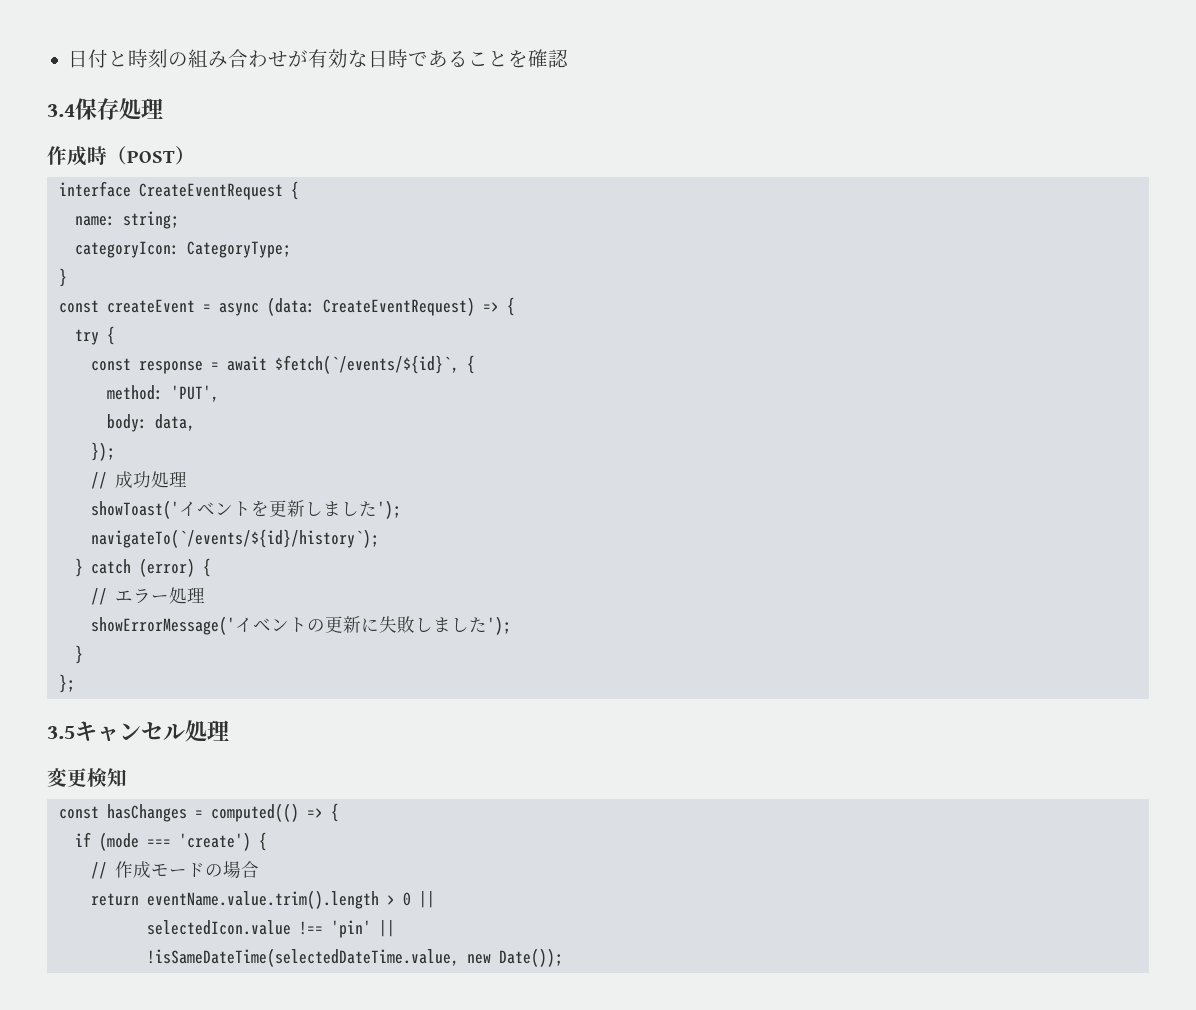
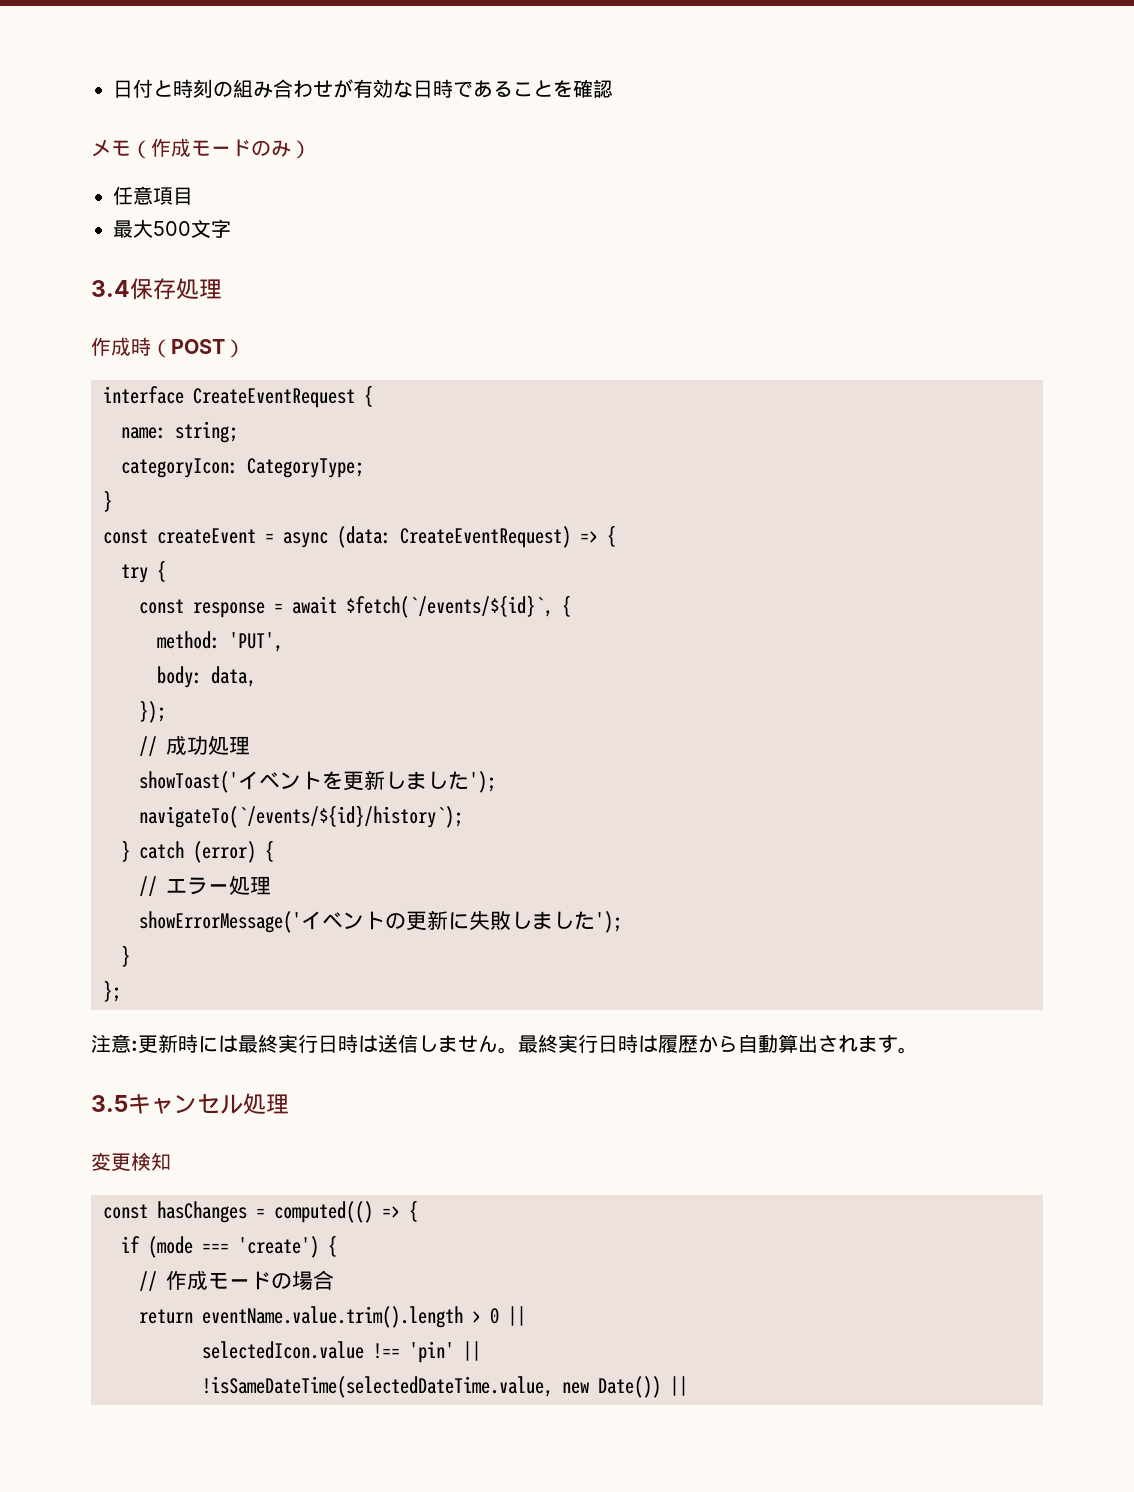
(570, 58) none -> [91,138,311,159] [113,186,193,205] [113,219,231,238] // メモ（作成モードのみ） // 任意項目 // 最大500文字
(75, 683) none -> [91,1034,918,1054] // 注意:更新時には最終実行日時は送信しません。最終実行日時は履歴から自動算出されます。
[498,948,563,967] Date()); -> [598,1376,688,1398] Date()) ||

